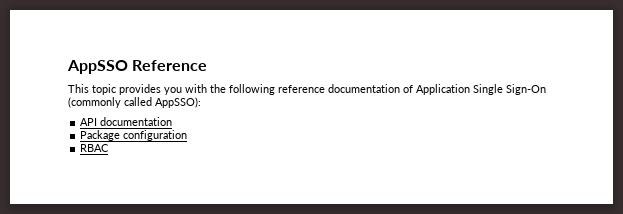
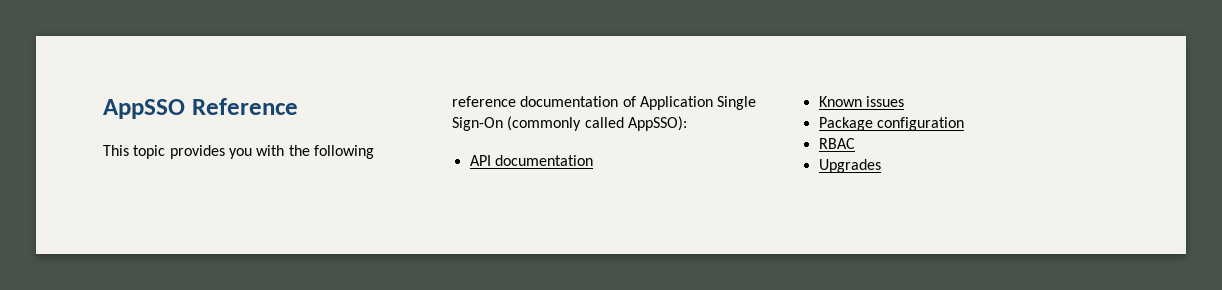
(173, 121) none -> [818,96,904,107] // Known issues
(110, 148) none -> [818,159,881,173] // Upgrades

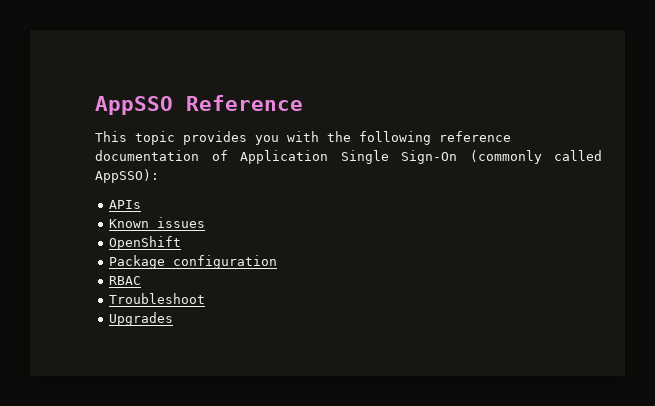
[469,155,593,166] API documentation -> [109,200,142,209] APIs
(904, 101) none -> [109,236,182,250] // OpenShift
(855, 143) none -> [109,293,206,304] // Troubleshoot

